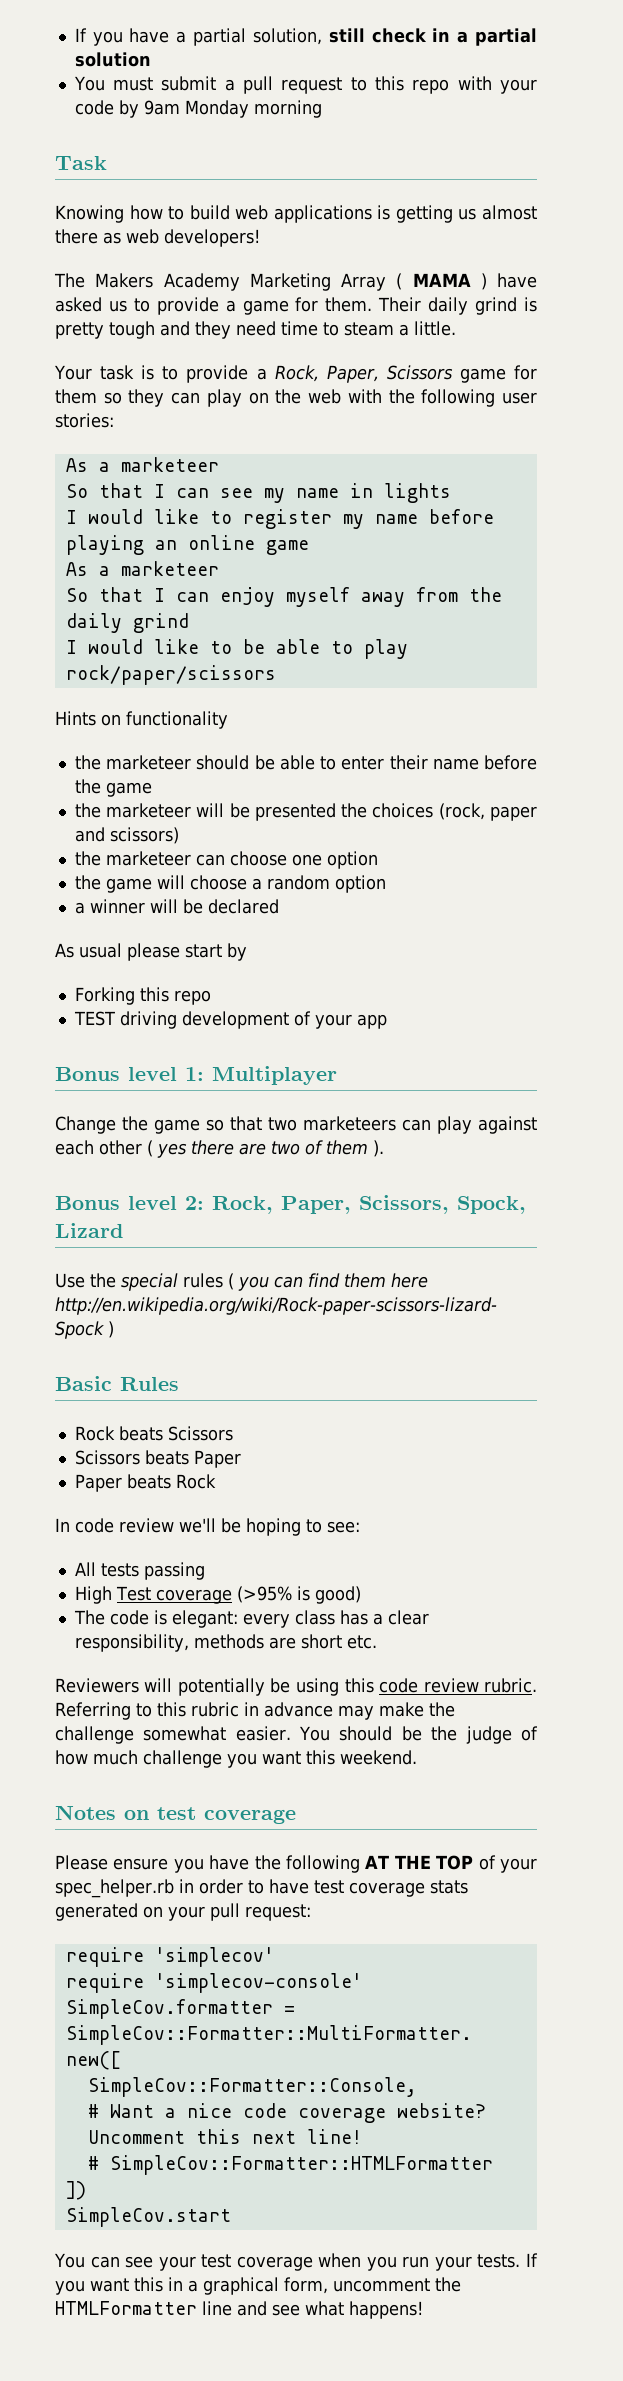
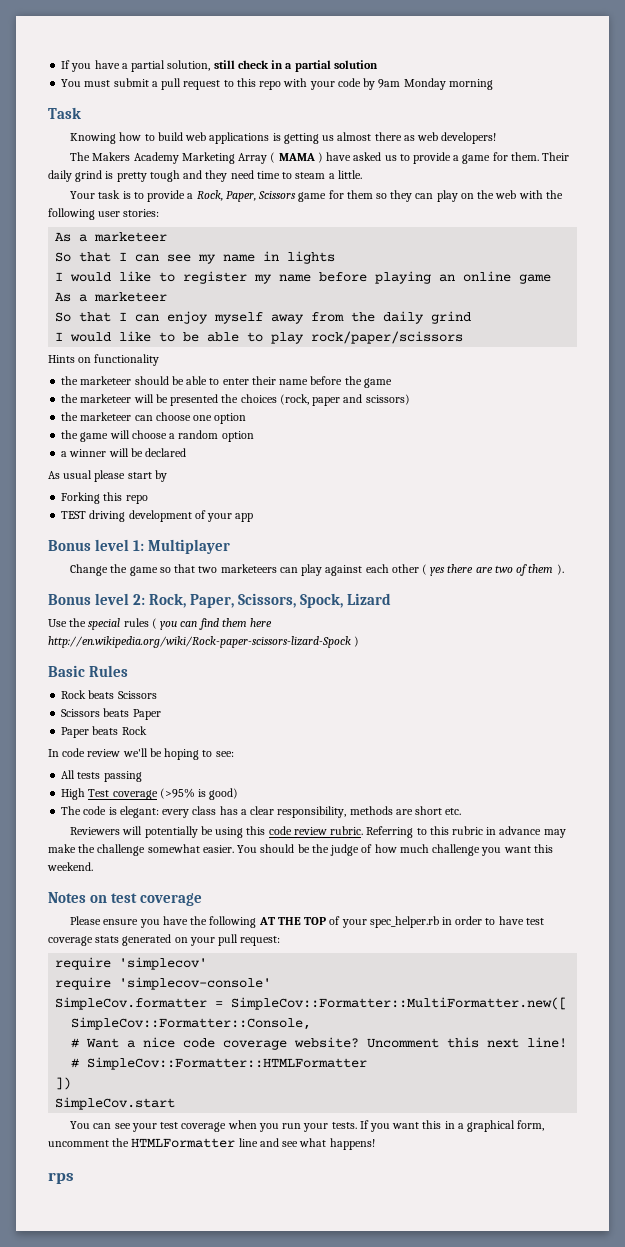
(423, 2310) none -> [48,1172,74,1184] // rps

